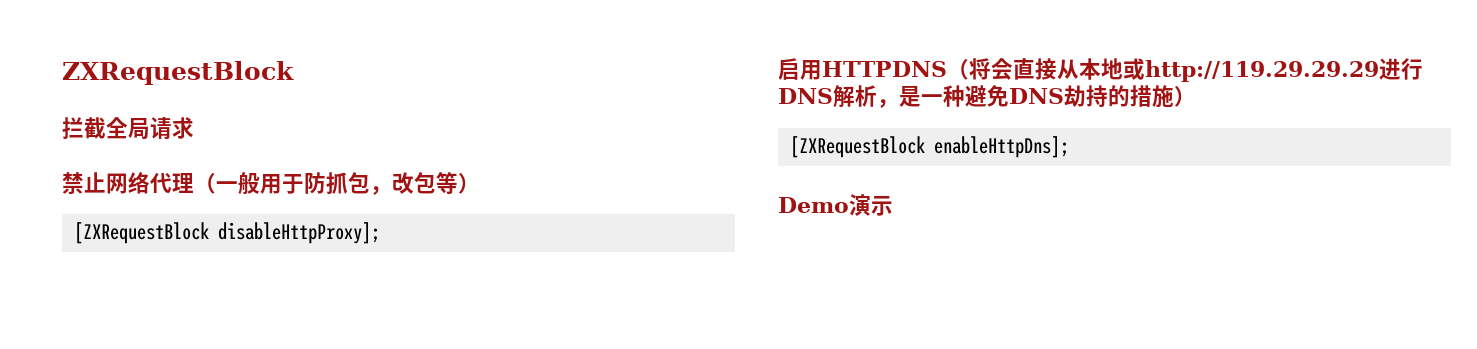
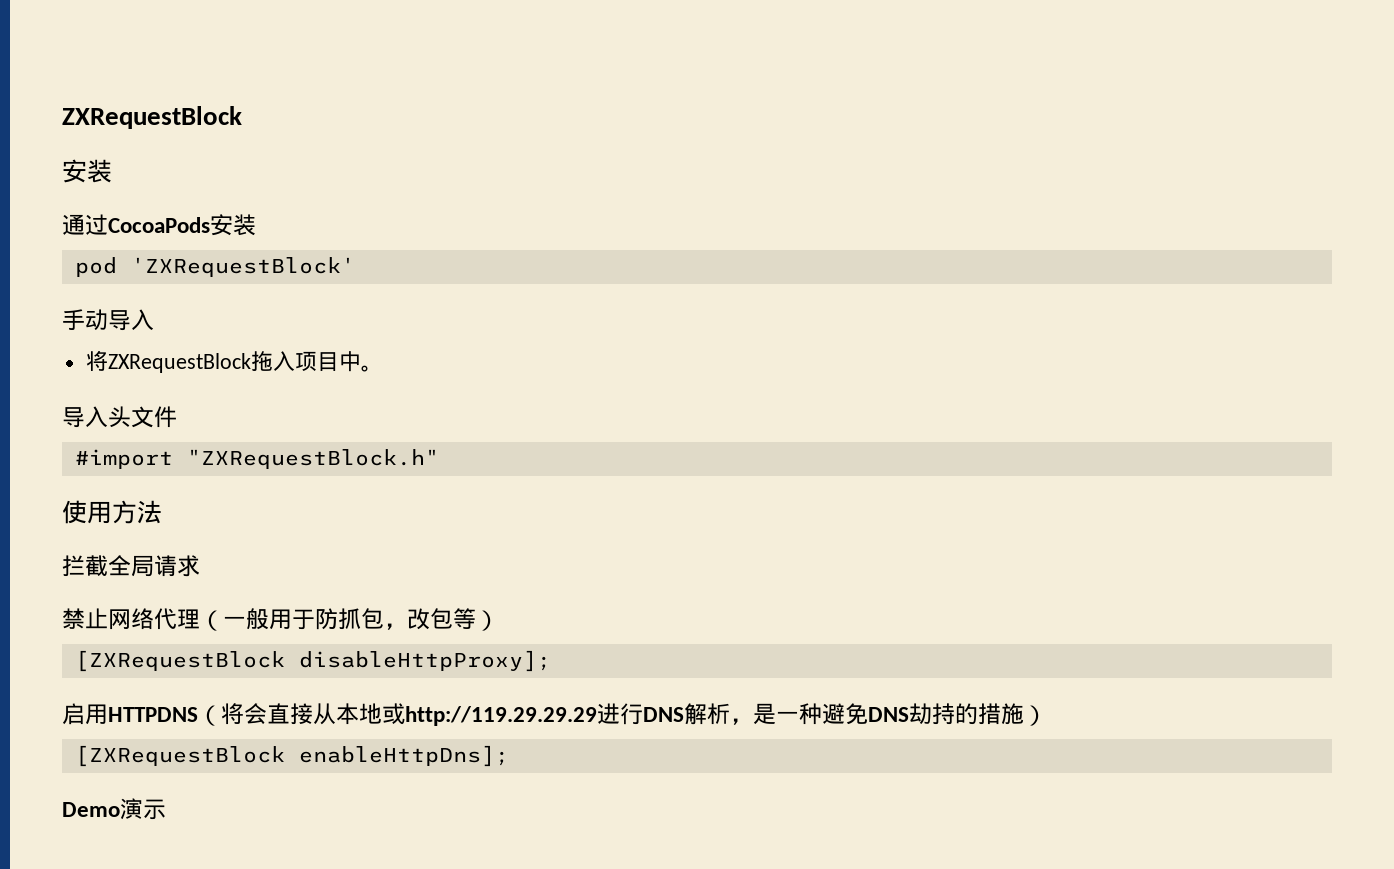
[62,61,294,85] ZXRequestBlock -> [62,106,242,129] [62,159,112,183] [62,214,256,236] [74,257,355,277] [62,309,154,331] [85,350,383,373] [62,406,177,428] [74,449,439,469] [62,500,162,524] ZXRequestBlock // 安装 // 通过CocoaPods安装 // pod 'ZXRequestBlock' // 手动导入 // 将ZXRequestBlock拖入项目中。 // 导入头文件 // #import "ZXRequestBlock.h" // 使用方法

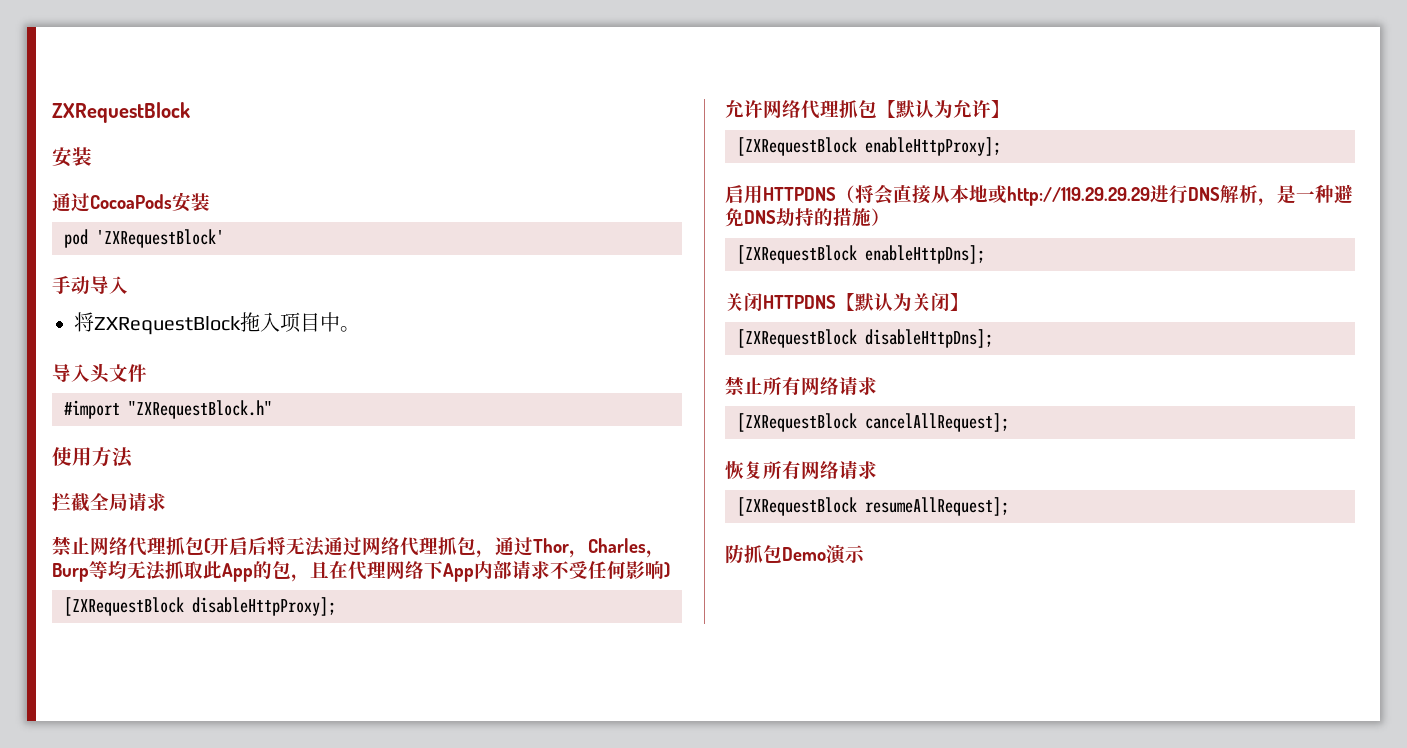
[200,608,499,631] [74,650,551,672] （一般用于防抓包，改包等） // [ZXRequestBlock disableHttpProxy]; -> [166,537,665,558] [52,560,670,582] [64,597,336,616] [725,100,1010,119] [737,137,1001,156] 抓包(开启后将无法通过网络代理抓包，通过Thor，Charles，Burp等均无法抓取此App的包，且在代理网络下App内部请求不受任何影响) // [ZXRequestBlock disableHttpProxy]; // 允许网络代理抓包【默认为允许】 // [ZXRequestBlock enableHttpProxy];
(509, 756) none -> [725,292,969,312] [737,329,993,348] [725,376,877,396] [737,413,1009,432] [725,460,877,480] [737,497,1009,516] [725,544,782,564] 关闭HTTPDNS【默认为关闭】 // [ZXRequestBlock disableHttpDns]; // 禁止所有网络请求 // [ZXRequestBlock cancelAllRequest]; // 恢复所有网络请求 // [ZXRequestBlock resumeAllRequest]; // 防抓包

